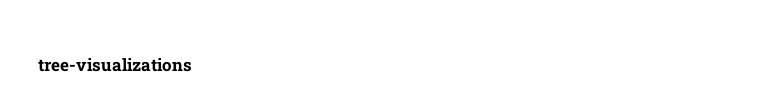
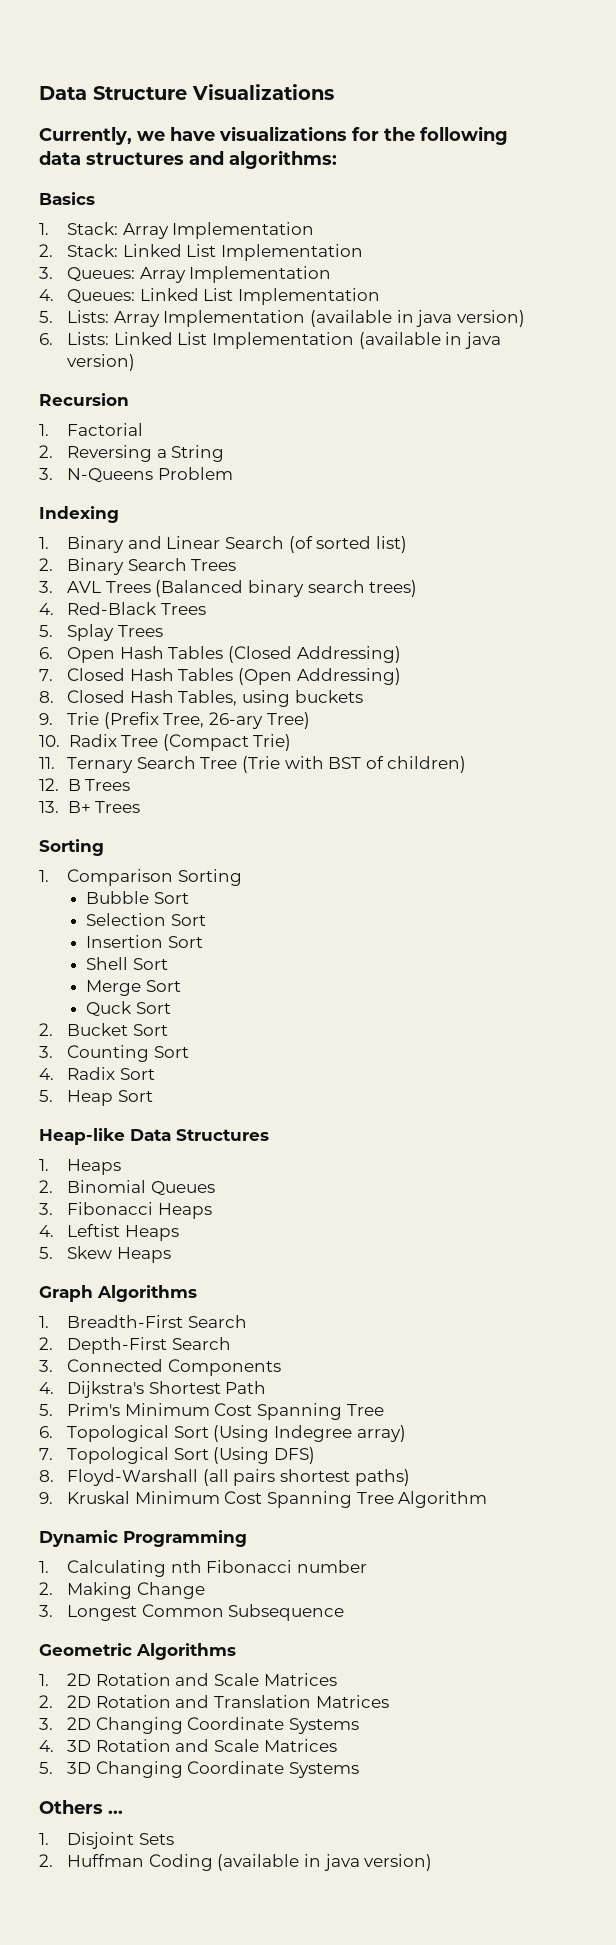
[38,58,192,72] tree-visualizations -> [39,84,334,100] [39,126,508,145] [39,150,337,169] [39,192,95,205] [39,222,315,239] [39,244,364,261] [39,266,332,283] [39,288,381,305] [39,310,525,327] [39,332,501,349] [67,354,136,371] [39,393,129,406] [39,423,144,436] [39,445,225,462] [39,467,233,483] [39,506,119,523] [39,536,407,553] [39,558,237,575] [39,580,418,597] [39,602,206,615] [39,624,163,641] [39,646,401,663] [39,668,401,685] [39,690,363,707] [39,712,310,729] [39,734,292,751] [39,756,467,773] [39,778,131,791] [39,801,141,813] [39,839,104,856] [39,869,242,886] [85,891,189,904] [85,913,206,926] [85,935,203,948] [85,957,168,970] [85,980,181,996] [85,1001,171,1017] [39,1023,168,1036] [39,1045,189,1062] [39,1067,155,1080] [39,1090,153,1106] [39,1128,269,1145] [39,1159,122,1175] [39,1180,215,1196] [39,1202,212,1219] [39,1224,179,1241] [39,1246,171,1263] [39,1285,197,1302] [39,1315,247,1328] [39,1337,231,1354] [39,1359,281,1376] [39,1381,267,1398] [39,1403,384,1420] [39,1425,406,1442] [39,1447,316,1464] [39,1469,410,1486] [39,1491,488,1508] [39,1530,247,1547] [39,1560,368,1577] [39,1582,205,1599] [39,1604,345,1621] [39,1643,236,1660] [39,1673,337,1686] [39,1695,389,1708] [39,1717,360,1734] [39,1739,337,1752] [39,1761,360,1778] [39,1800,123,1814] [39,1832,174,1849] [39,1854,433,1871] Data Structure Visualizations // Currently, we have visualizations for the following data structures and algorithms: // Basics // 1. Stack: Array Implementation // 2. Stack: Linked List Implementation // 3. Queues: Array Implementation // 4. Queues: Linked List Implementation // 5. Lists: Array Implementation (available in java version) // 6. Lists: Linked List Implementation (available in java version) // Recursion // 1. Factorial // 2. Reversing a String // 3. N-Queens Problem // Indexing // 1. Binary and Linear Search (of sorted list) // 2. Binary Search Trees // 3. AVL Trees (Balanced binary search trees) // 4. Red-Black Trees // 5. Splay Trees // 6. Open Hash Tables (Closed Addressing) // 7. Closed Hash Tables (Open Addressing) // 8. Closed Hash Tables, using buckets // 9. Trie (Prefix Tree, 26-ary Tree) // 10. Radix Tree (Compact Trie) // 11. Ternary Search Tree (Trie with BST of children) // 12. B Trees // 13. B+ Trees // Sorting // 1. Comparison Sorting // Bubble Sort // Selection Sort // Insertion Sort // Shell Sort // Merge Sort // Quck Sort // 2. Bucket Sort // 3. Counting Sort // 4. Radix Sort // 5. Heap Sort // Heap-like Data Structures // 1. Heaps // 2. Binomial Queues // 3. Fibonacci Heaps // 4. Leftist Heaps // 5. Skew Heaps // Graph Algorithms // 1. Breadth-First Search // 2. Depth-First Search // 3. Connected Components // 4. Dijkstra's Shortest Path // 5. Prim's Minimum Cost Spanning Tree // 6. Topological Sort (Using Indegree array) // 7. Topological Sort (Using DFS) // 8. Floyd-Warshall (all pairs shortest paths) // 9. Kruskal Minimum Cost Spanning Tree Algorithm // Dynamic Programming // 1. Calculating nth Fibonacci number // 2. Making Change // 3. Longest Common Subsequence // Geometric Algorithms // 1. 2D Rotation and Scale Matrices // 2. 2D Rotation and Translation Matrices // 3. 2D Changing Coordinate Systems // 4. 3D Rotation and Scale Matrices // 5. 3D Changing Coordinate Systems // Others ... // 1. Disjoint Sets // 2. Huffman Coding (available in java version)

